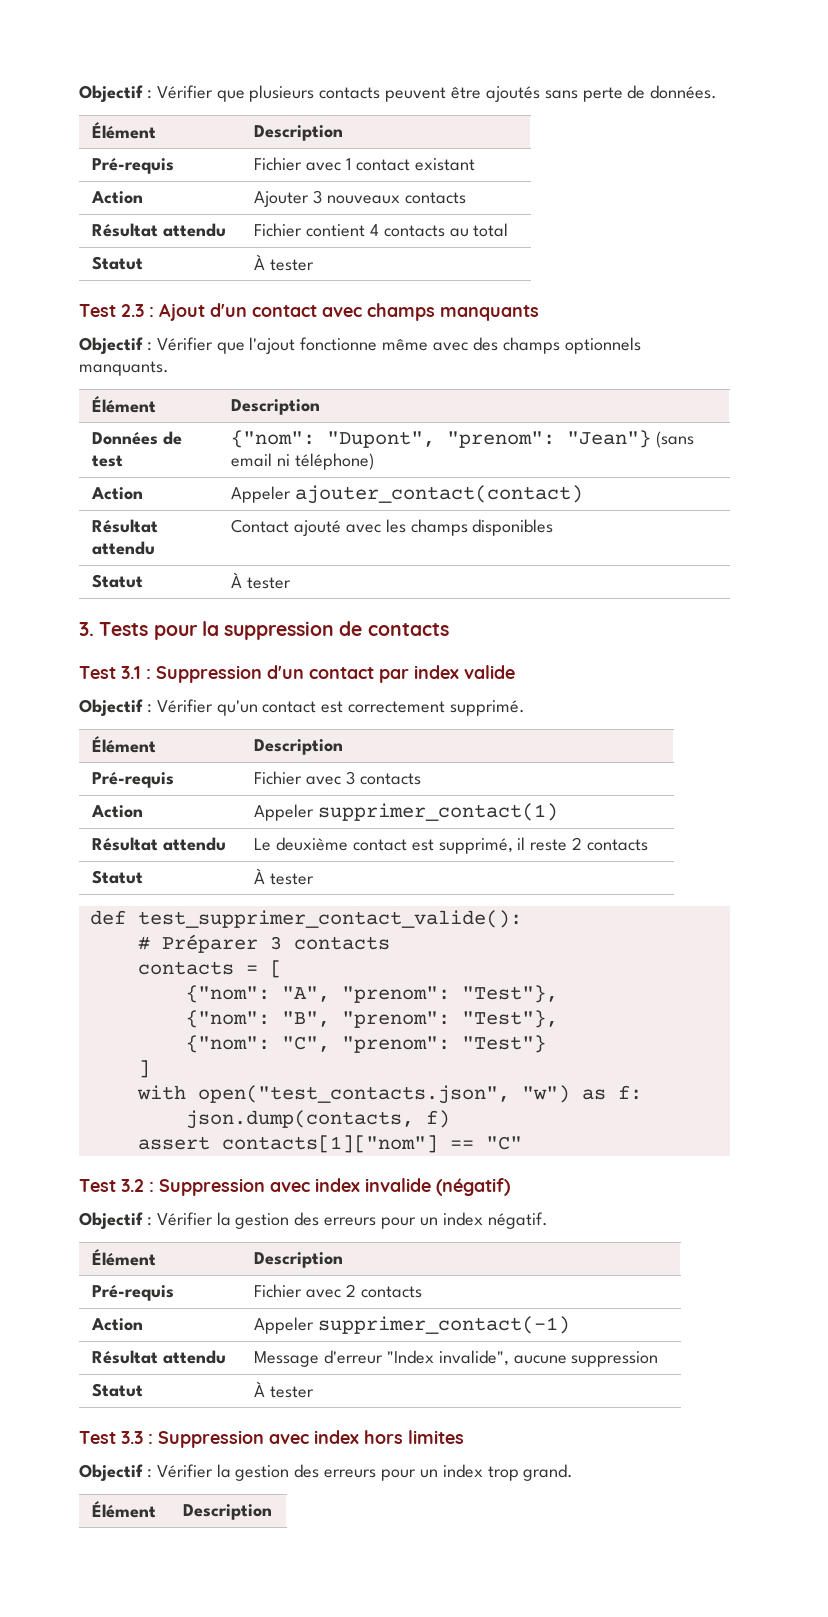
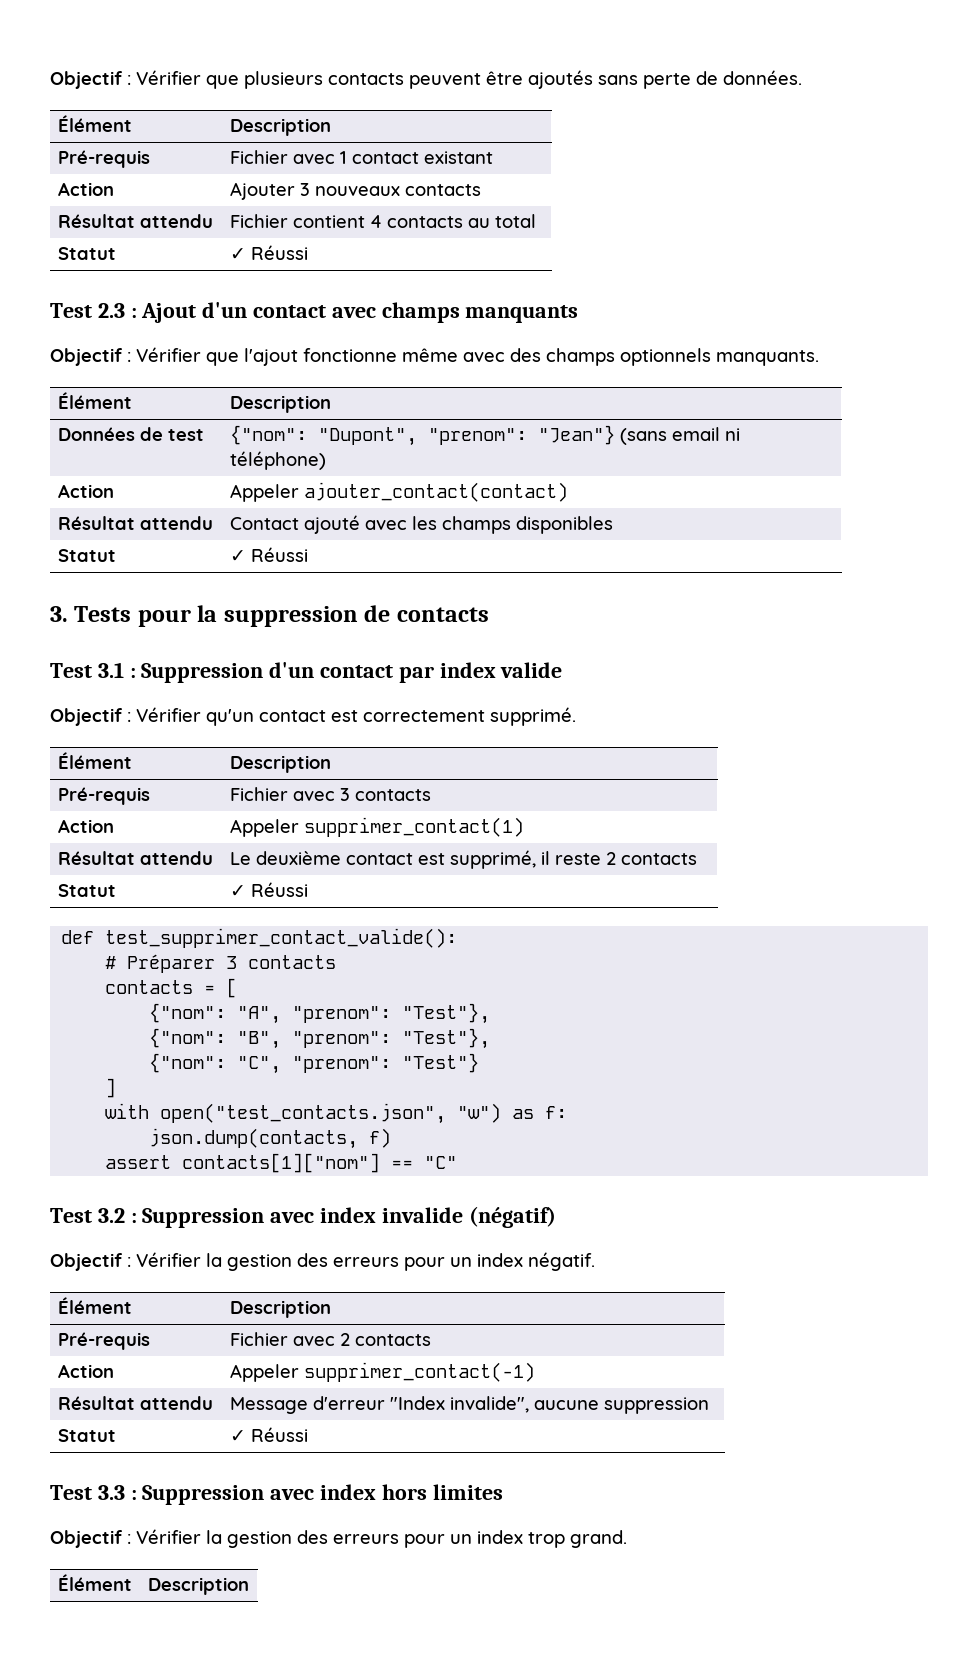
[254,254,314,271] À tester -> [229,245,308,260] ✓ Réussi
[231,572,291,589] À tester -> [229,547,308,562] ✓ Réussi
[254,868,314,885] À tester -> [229,882,308,897] ✓ Réussi
[254,1381,314,1398] À tester -> [229,1427,308,1442] ✓ Réussi

